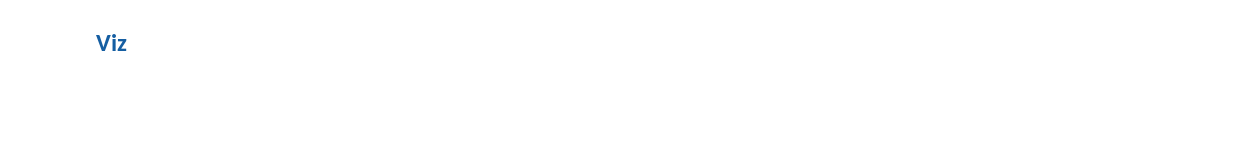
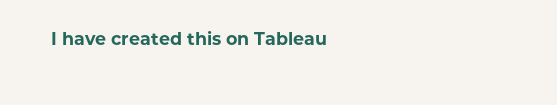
[96,34,127,51] Viz -> [51,30,327,45] I have created this on Tableau

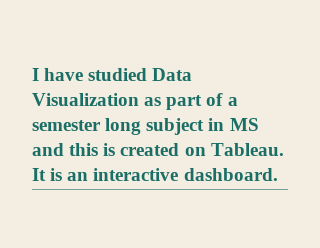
[111,30,327,45] created this on Tableau -> [88,68,193,81] [32,93,238,110] [32,118,259,135] [32,143,284,156] [32,168,278,181] studied Data Visualization as part of a semester long subject in MS and this is created on Tableau. It is an interactive dashboard.

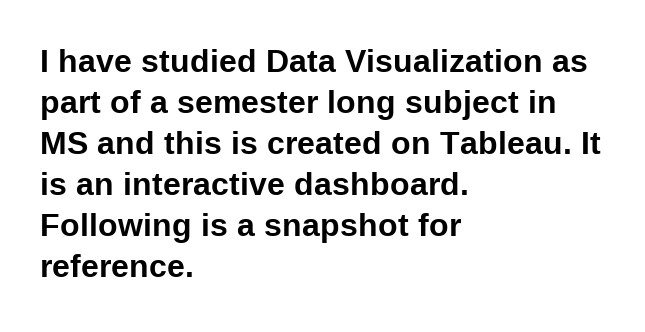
(278, 174) none -> [40,213,461,243] [40,254,194,277] Following is a snapshot for reference.

